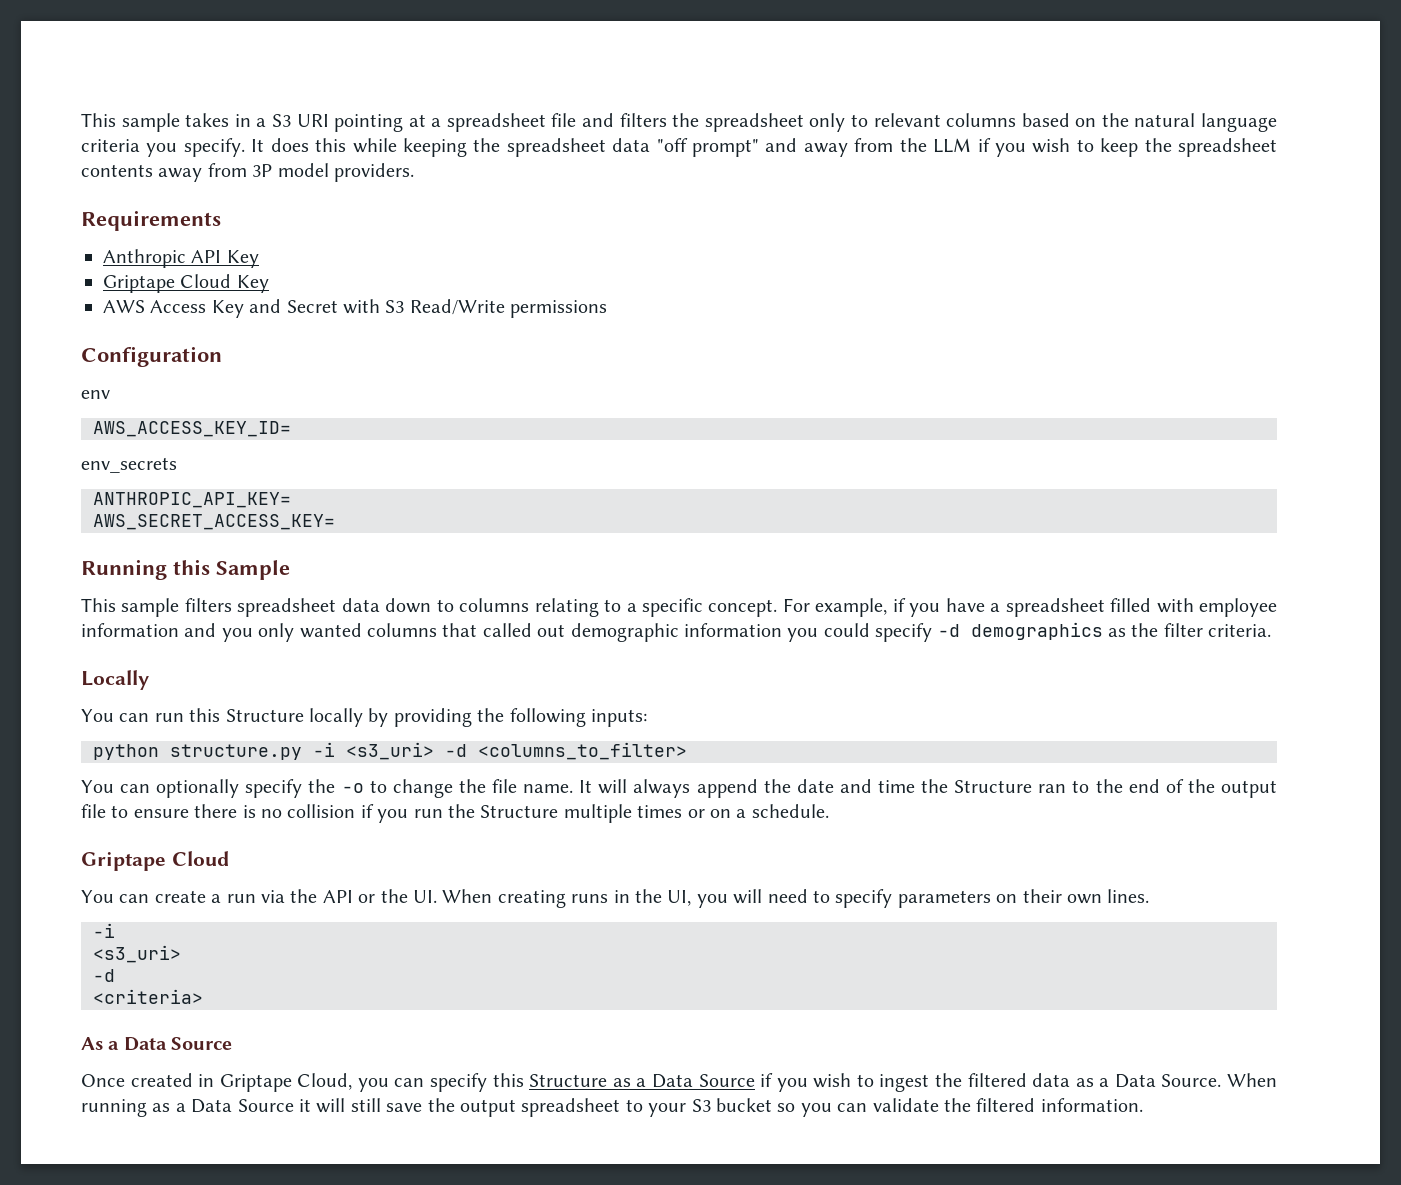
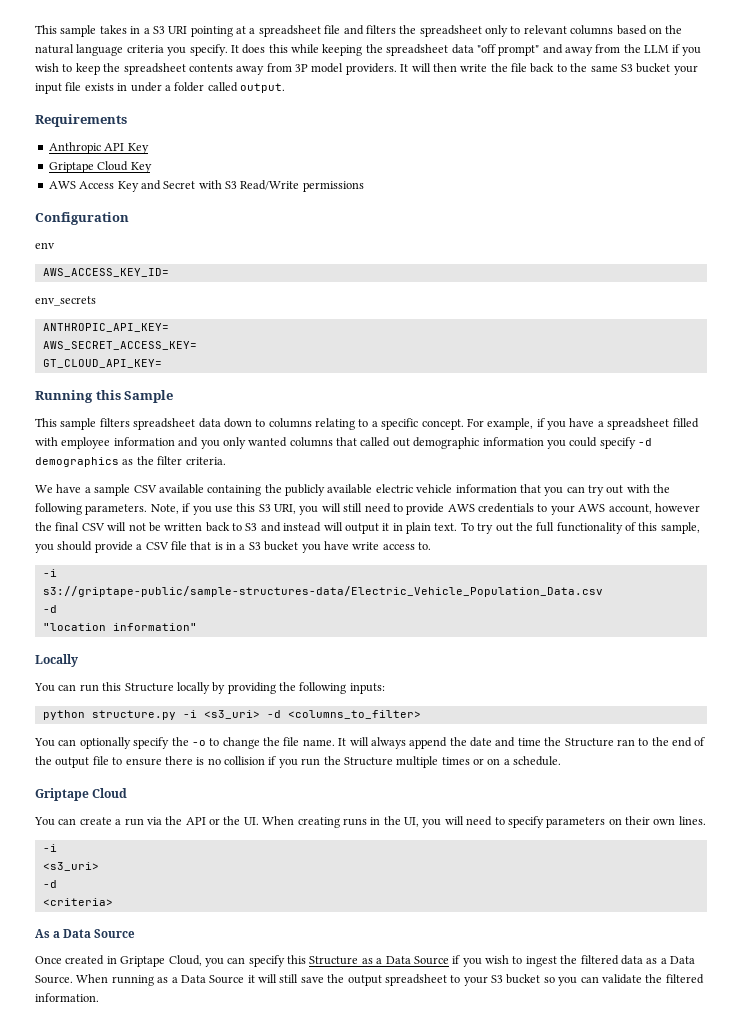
(414, 172) none -> [400,63,698,75] [35,82,285,94] It will then write the file back to the same S3 bucket your input file exists in under a folder called output.
(335, 522) none -> [42,359,162,368] // GT_CLOUD_API_KEY=
(1272, 630) none -> [35,484,671,496] [35,503,700,515] [35,522,700,534] [35,541,431,553] [42,569,57,577] [42,586,603,597] [42,605,57,613] [42,623,197,631] // We have a sample CSV available containing the publicly available electric vehicle information that you can try out with the following parameters. Note, if you use this S3 URI, you will still need to provide AWS credentials to your AWS account, however the final CSV will not be written back to S3 and instead will output it in plain text. To try out the full functionality of this sample, you should provide a CSV file that is in a S3 bucket you have write access to. // -i // s3://griptape-public/sample-structures-data/Electric_Vehicle_Population_Data.csv // -d // "location information"

